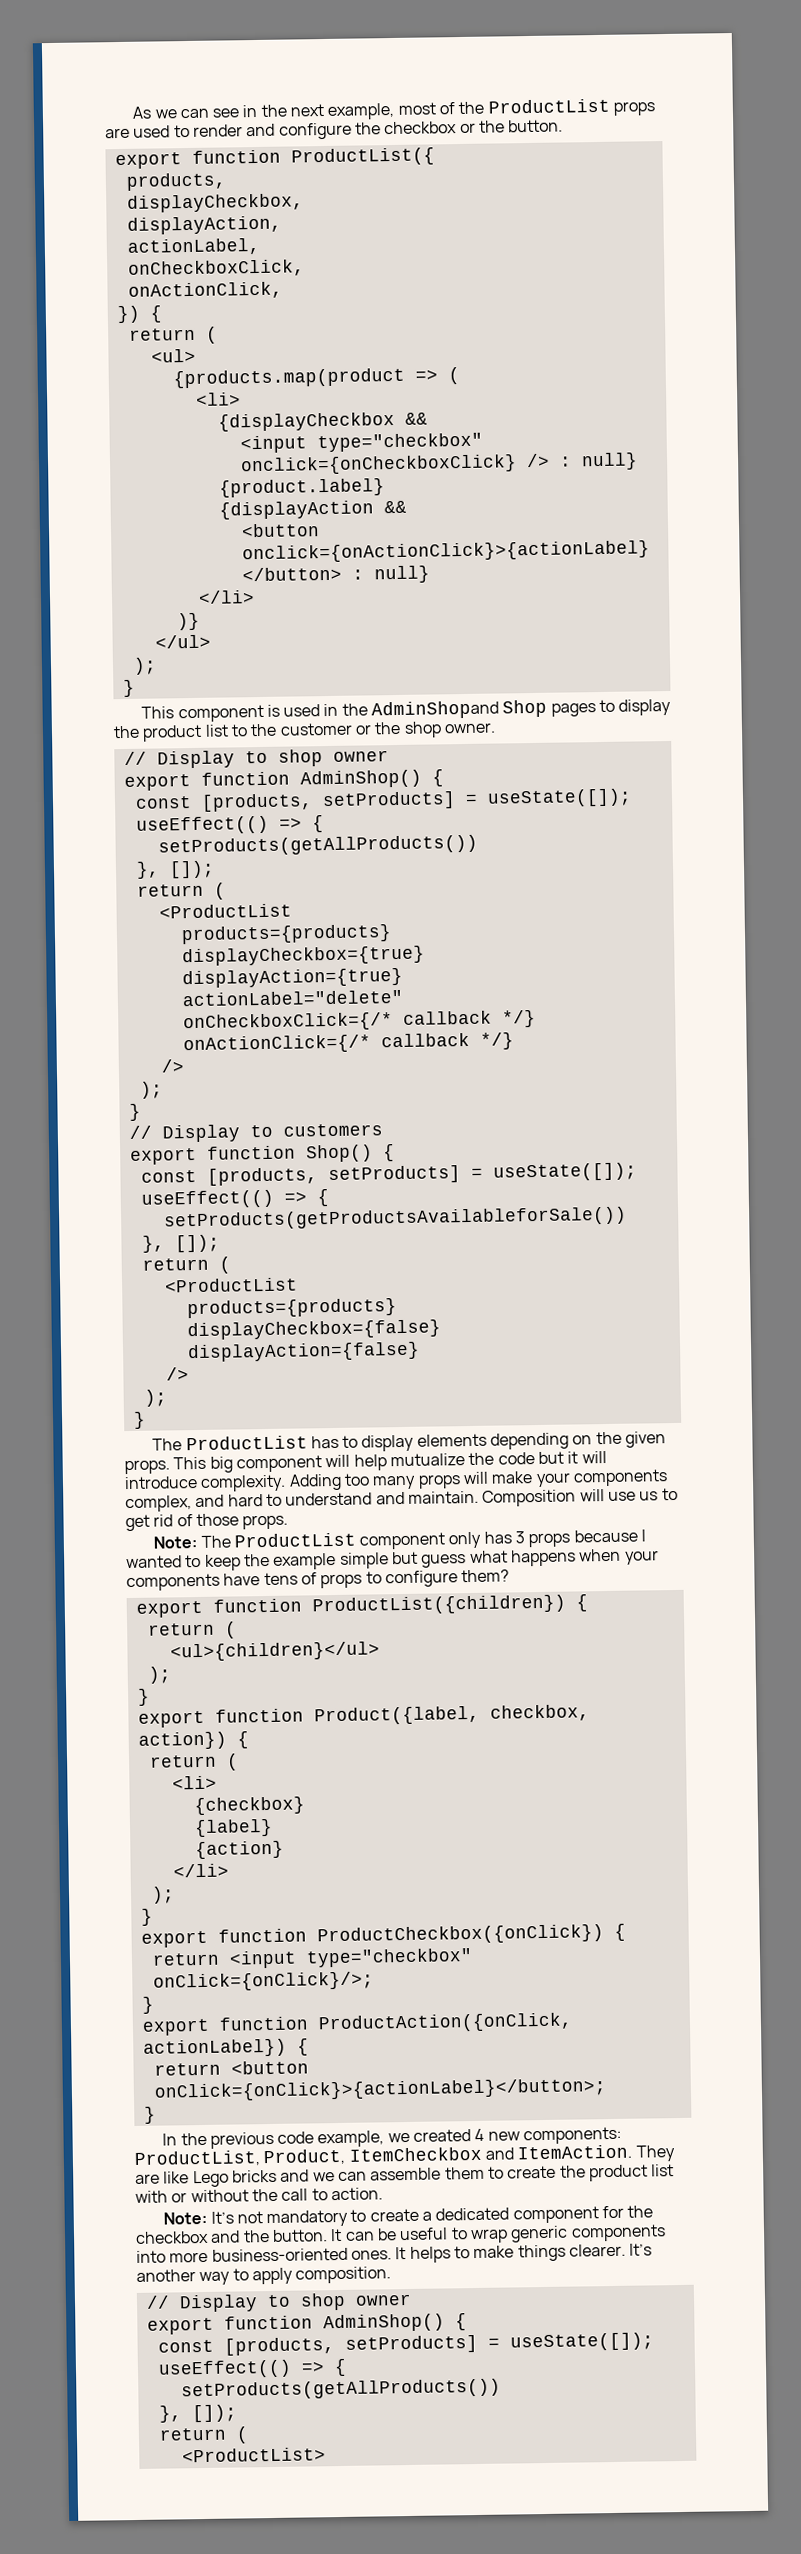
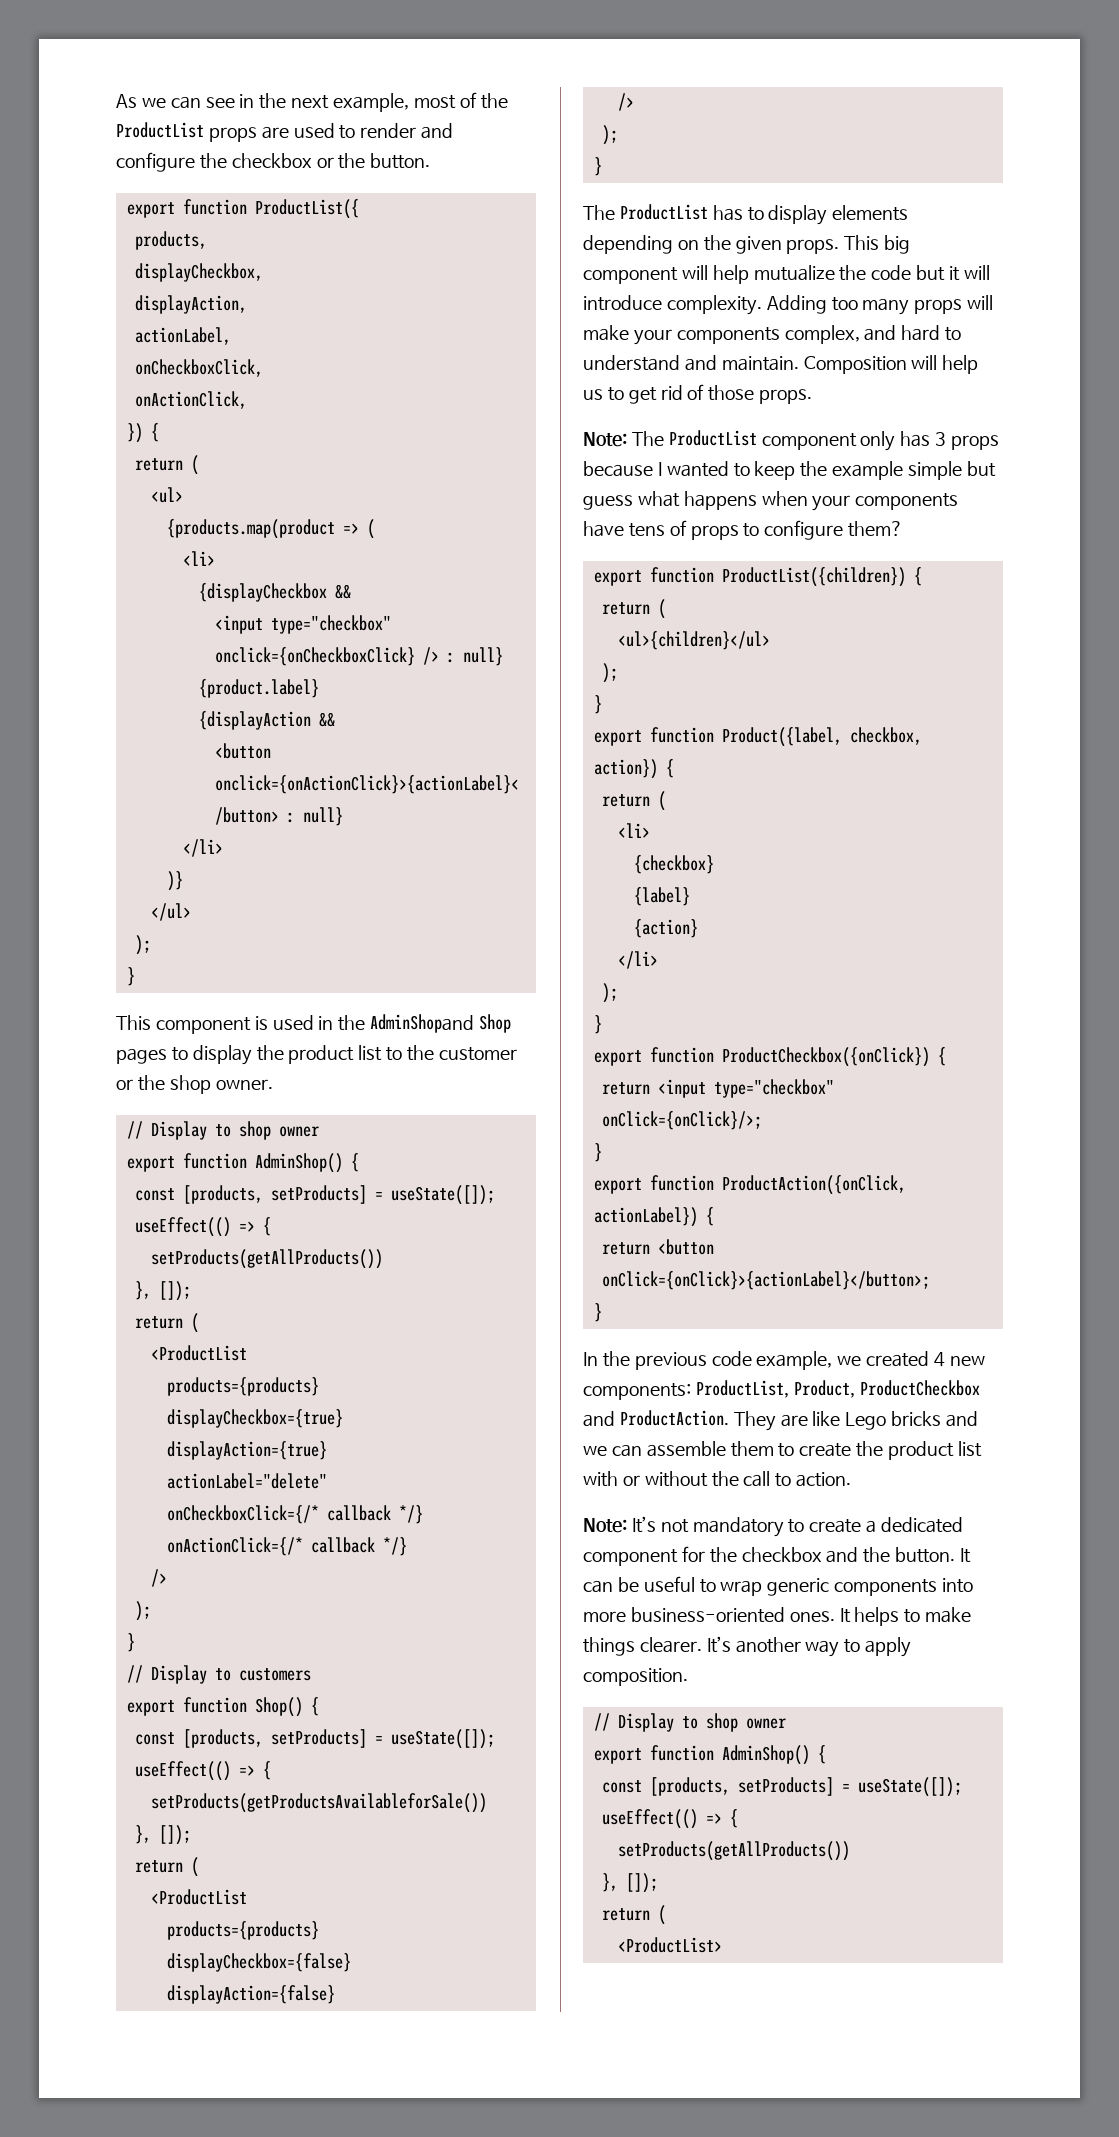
[607,1491,636,1501] use -> [942,355,979,374] help
[348,2144,633,2162] ItemCheckbox and ItemAction. -> [859,1380,980,1396] [583,1410,729,1427] ProductCheckbox and ProductAction.

